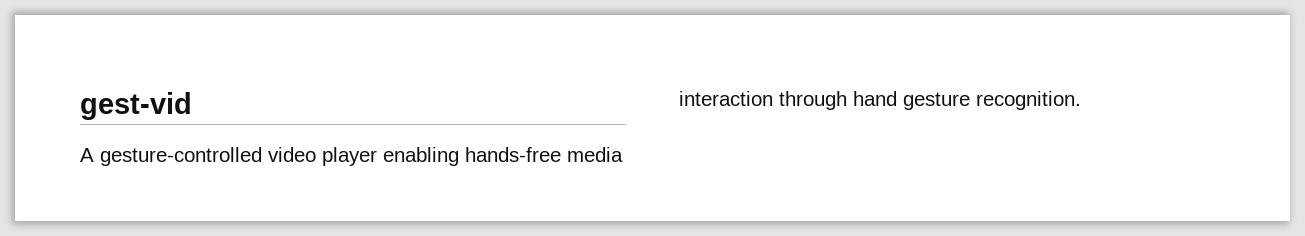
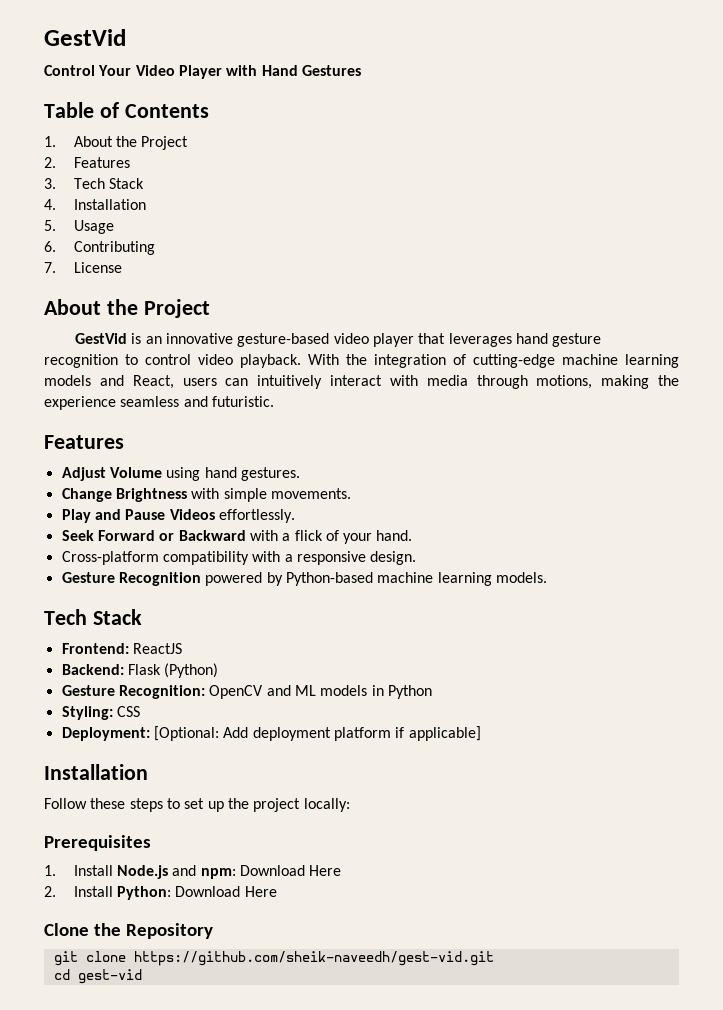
[80,92,192,120] [80,147,623,166] [679,91,1081,110] gest-vid // A gesture-controlled video player enabling hands-free media interaction through hand gesture recognition. -> [44,29,126,46] [44,65,361,79] [44,102,209,118] [44,136,189,150] [44,157,130,168] [44,178,145,189] [44,199,146,210] [44,220,114,234] [44,241,155,255] [44,262,122,273] [44,299,210,318] [74,333,602,347] [44,354,679,368] [44,375,679,389] [44,396,274,410] [44,435,124,449] [61,467,300,481] [61,488,351,502] [61,509,295,523] [61,530,413,544] [61,551,417,565] [61,572,547,586] [44,609,142,625] [61,643,182,654] [61,663,219,678] [61,685,432,699] [61,706,140,720] [61,726,481,741] [44,764,148,780] [44,798,350,812] [44,835,151,851] [44,865,342,879] [44,886,277,900] [44,923,213,939] [53,951,494,966] [53,969,142,984] GestVid // Control Your Video Player with Hand Gestures // Table of Contents // 1. About the Project // 2. Features // 3. Tech Stack // 4. Installation // 5. Usage // 6. Contributing // 7. License // About the Project // GestVid is an innovative gesture-based video player that leverages hand gesture recognition to control video playback. With the integration of cutting-edge machine learning models and React, users can intuitively interact with media through motions, making the experience seamless and futuristic. // Features // Adjust Volume using hand gestures. // Change Brightness with simple movements. // Play and Pause Videos effortlessly. // Seek Forward or Backward with a flick of your hand. // Cross-platform compatibility with a responsive design. // Gesture Recognition powered by Python-based machine learning models. // Tech Stack // Frontend: ReactJS // Backend: Flask (Python) // Gesture Recognition: OpenCV and ML models in Python // Styling: CSS // Deployment: [Optional: Add deployment platform if applicable] // Installation // Follow these steps to set up the project locally: // Prerequisites // 1. Install Node.js and npm: Download Here // 2. Install Python: Download Here // Clone the Repository // git clone https://github.com/sheik-naveedh/gest-vid.git // cd gest-vid

